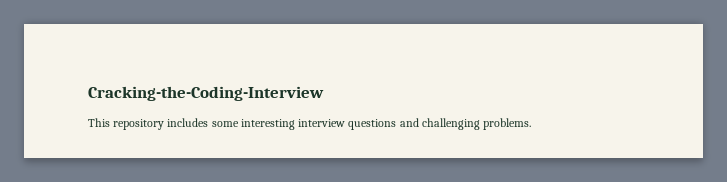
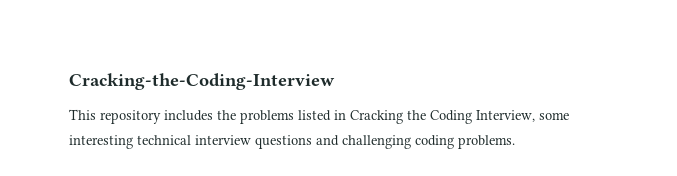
(209, 122) none -> [217,110,535,124] the problems listed in Cracking the Coding Interview,
(295, 124) none -> [137,135,191,145] technical
(480, 124) none -> [415,135,454,149] coding

